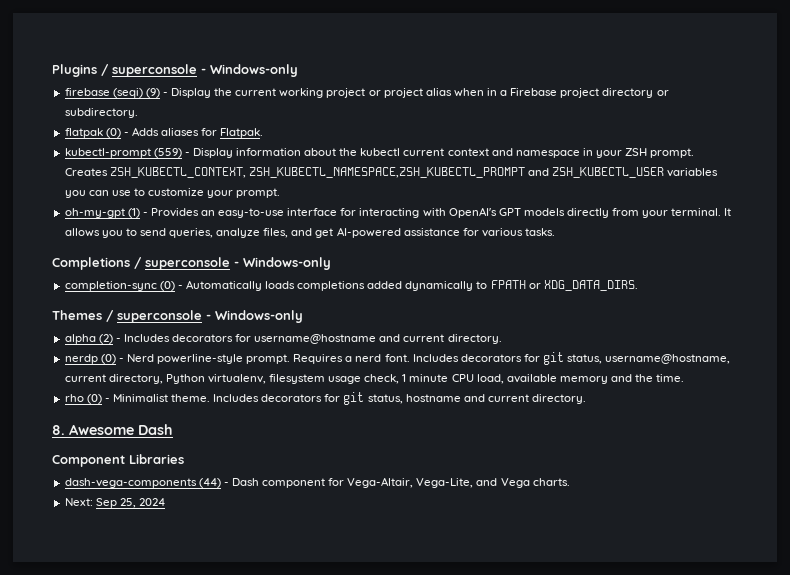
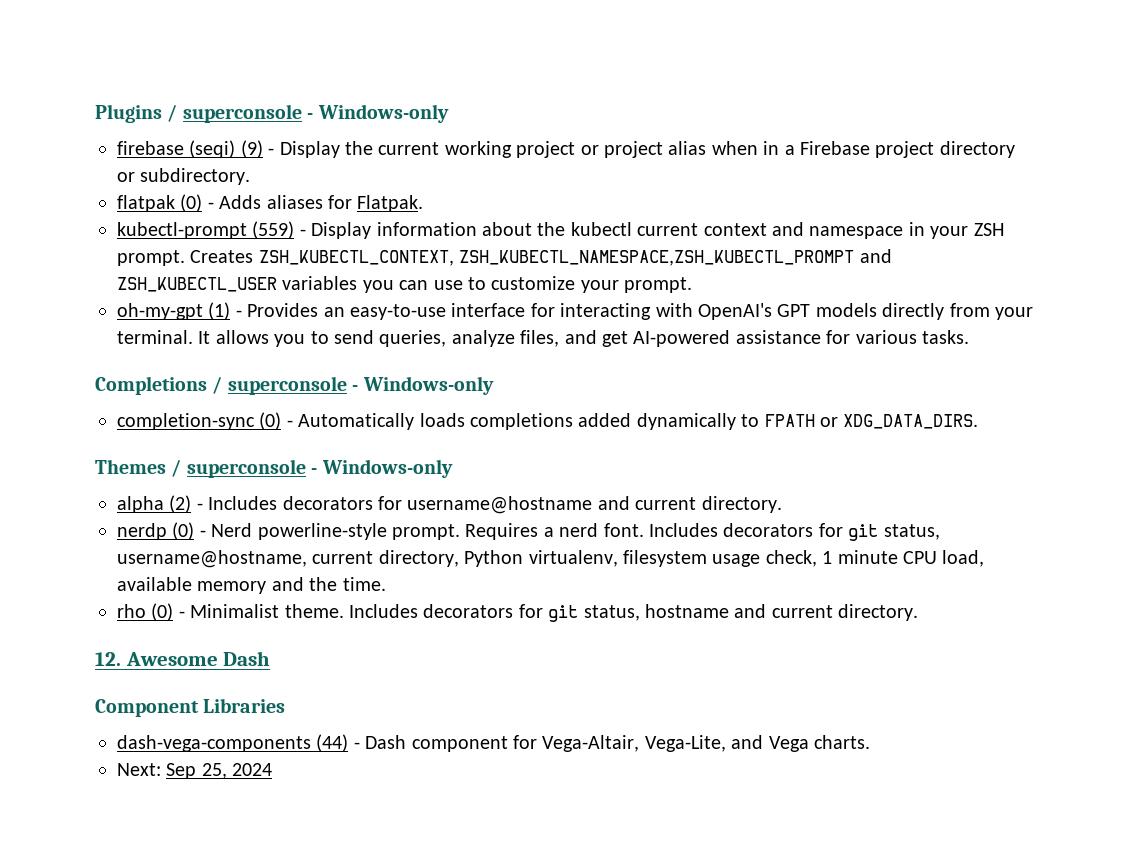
[52,425,65,435] 8. -> [95,652,121,666] 12.

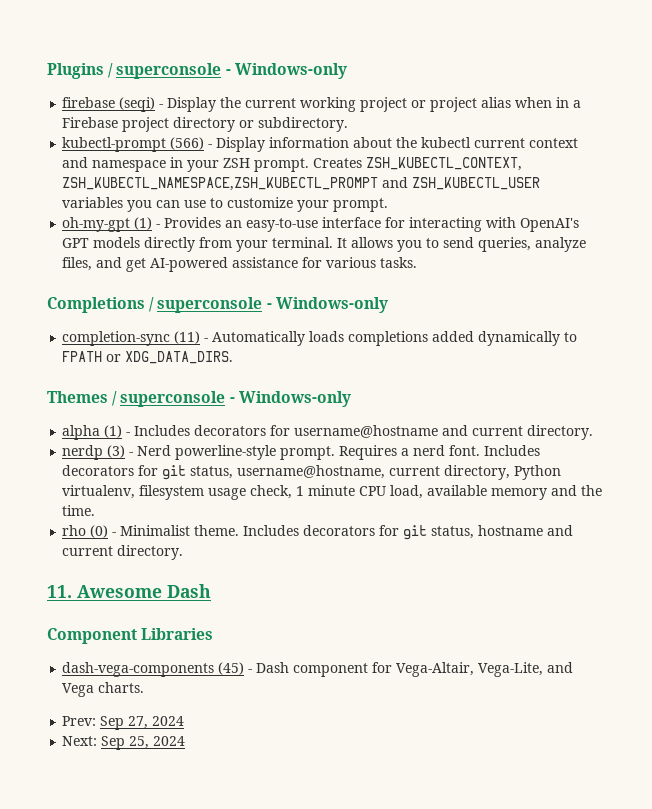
[240,140,263,158] (9) -> (156, 104) none
[117,194,424,212] // flatpak (0) - Adds aliases for Flatpak. -> (349, 124) none
[252,221,295,239] (559) -> [170,137,205,150] (566)
[259,412,282,430] (0) -> [174,331,201,344] (11)
[169,495,192,513] (2) -> [104,425,123,438] (1)
[172,522,195,540] (0) -> [107,445,126,458] (3)
[95,652,121,666] 12. -> [47,585,72,598] 11.
[316,734,349,752] (44) -> [218,662,245,675] (45)
(870, 742) none -> [62,716,185,730] // Prev: Sep 27, 2024

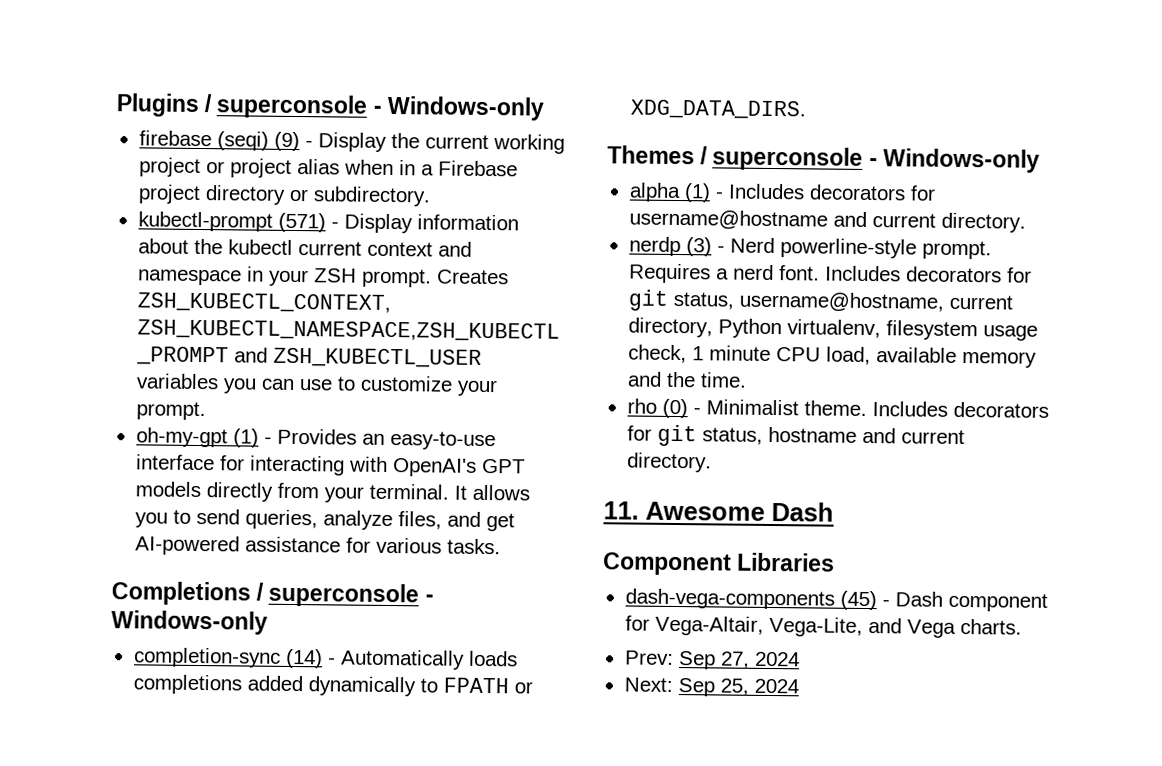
(156, 104) none -> [273,131,300,152] (9)
[170,137,205,150] (566) -> [277,212,326,233] (571)
[174,331,201,344] (11) -> [285,648,323,669] (14)

